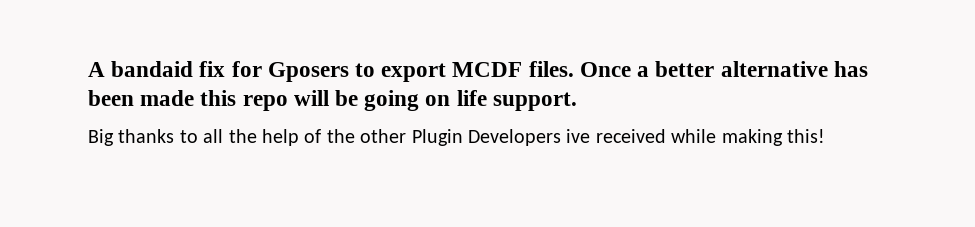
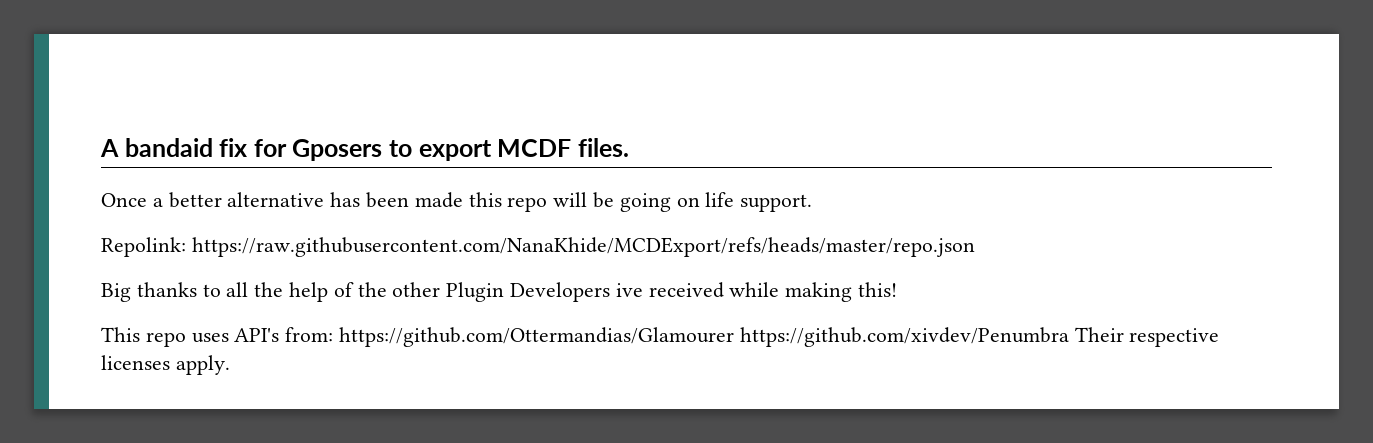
(574, 69) none -> (629, 147) //
(577, 101) none -> [101,237,975,257] // Repolink: https://raw.githubusercontent.com/NanaKhide/MCDExport/refs/heads/master/repo.json
(825, 136) none -> [101,327,1220,347] [101,355,230,375] // This repo uses API's from: https://github.com/Ottermandias/Glamourer https://github.com/xivdev/Penumbra Their respective licenses apply.

